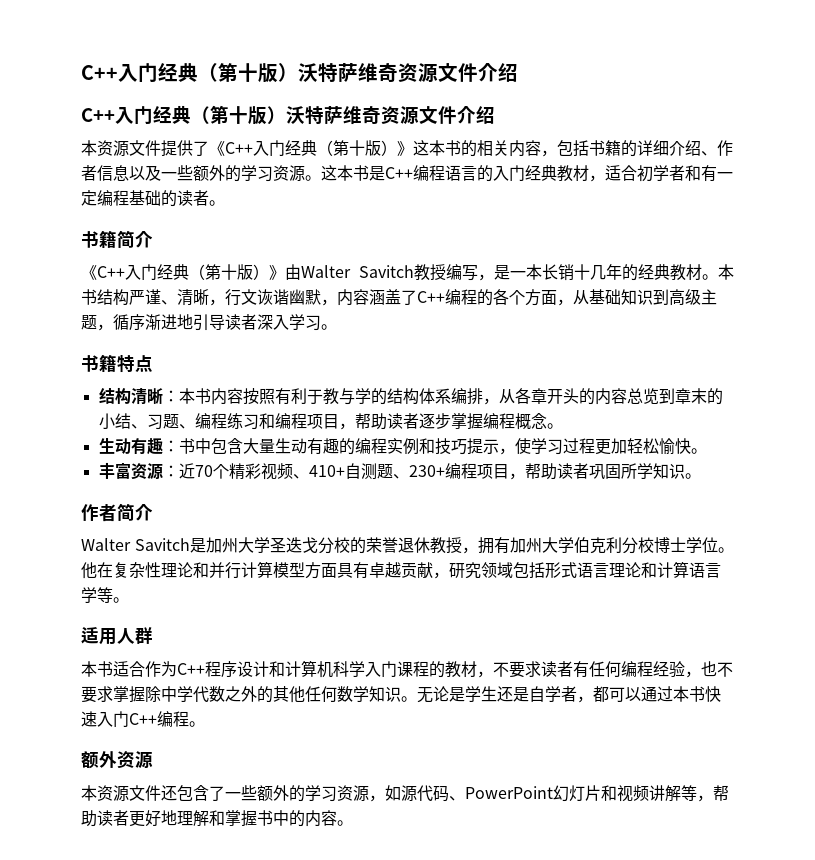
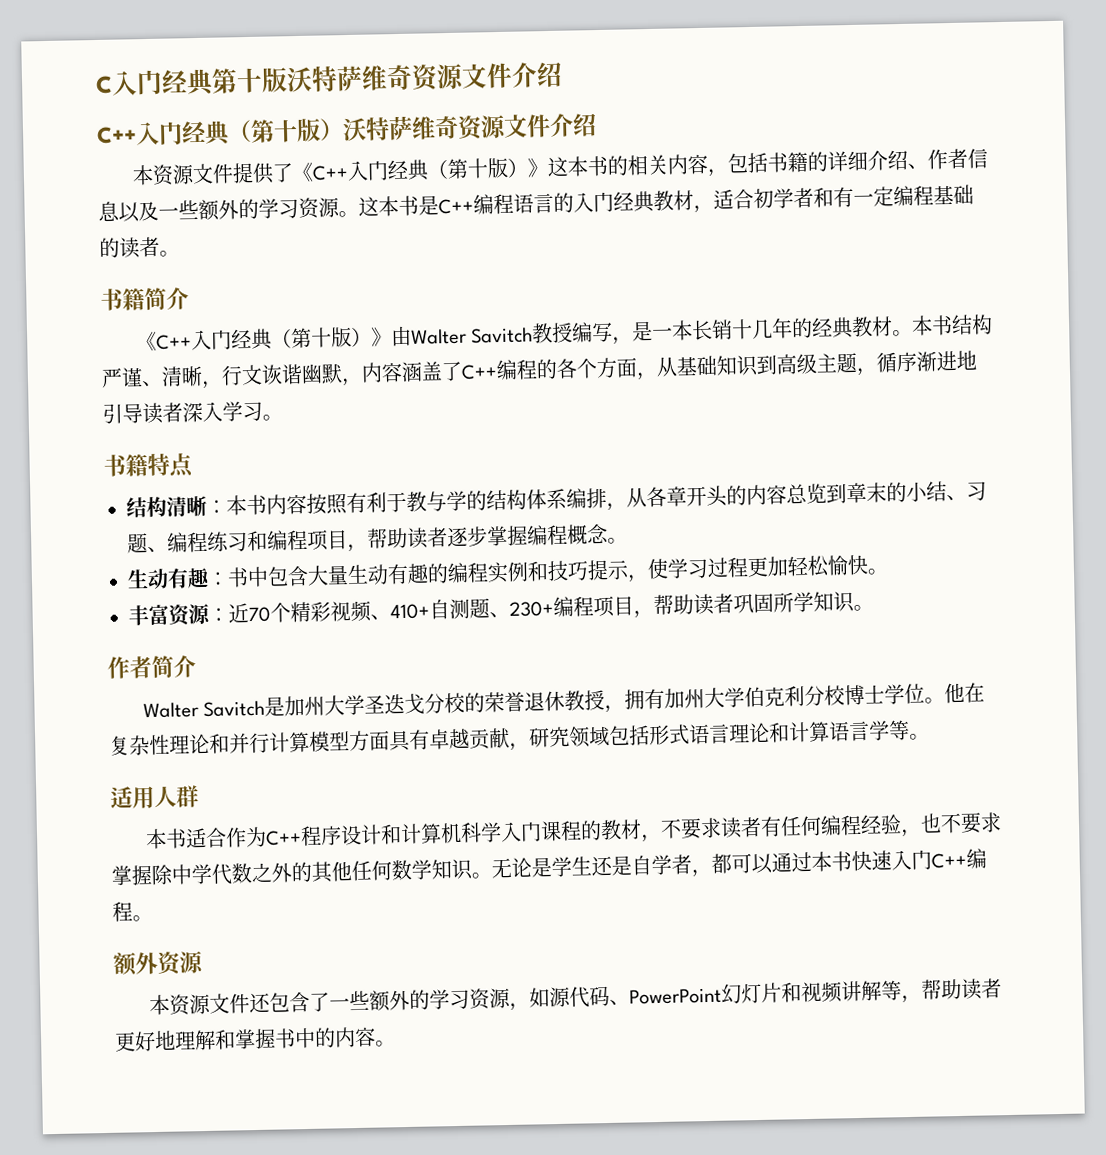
[81,63,298,83] C++入门经典（第十版） -> [95,67,288,97] C入门经典第十版

